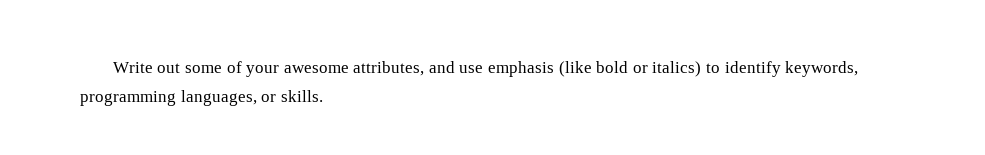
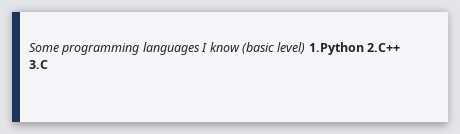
[112,61,859,77] [80,90,323,106] Write out some of your awesome attributes, and use emphasis (like bold or italics) to identify keywords, programming languages, or skills. -> [29,42,400,55] [29,60,48,69] Some programming languages I know (basic level) 1.Python 2.C++ 3.C

